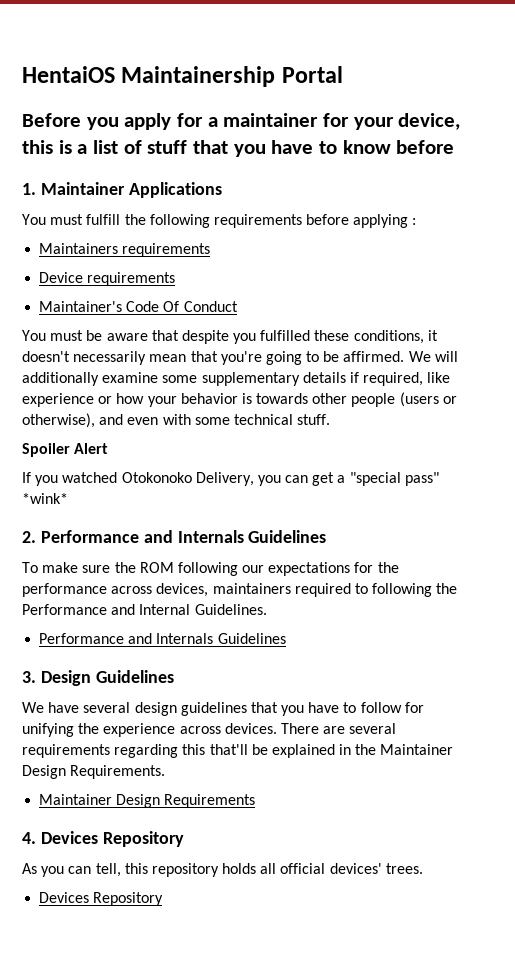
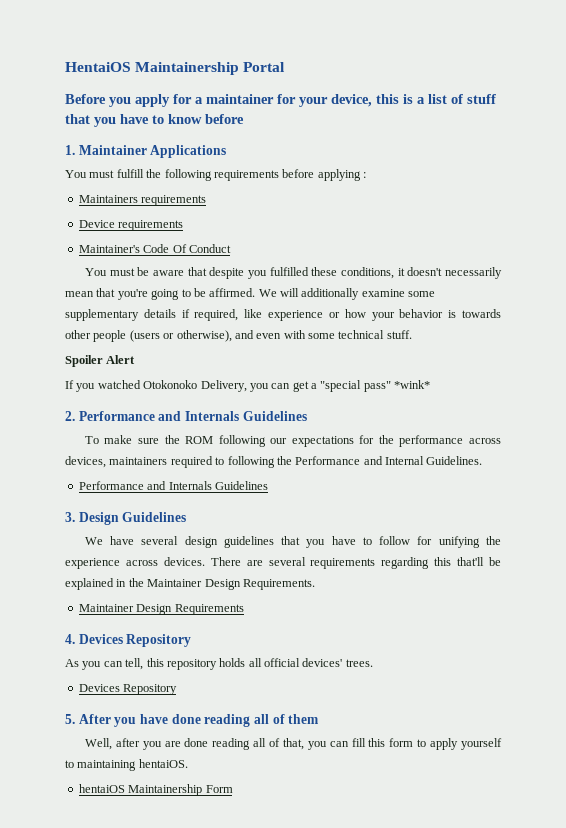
(164, 899) none -> [65,714,320,727] [84,738,503,750] [65,759,188,771] [78,784,233,796] // 5. After you have done reading all of them // Well, after you are done reading all of that, you can fill this form to apply yourself to maintaining hentaiOS. // hentaiOS Maintainership Form

